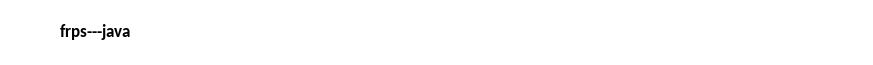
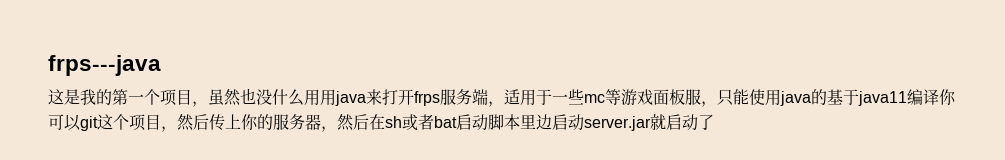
(130, 32) none -> [48,88,956,107] [48,114,714,132] // 这是我的第一个项目，虽然也没什么用用java来打开frps服务端，适用于一些mc等游戏面板服，只能使用java的基于java11编译你可以git这个项目，然后传上你的服务器，然后在sh或者bat启动脚本里边启动server.jar就启动了

